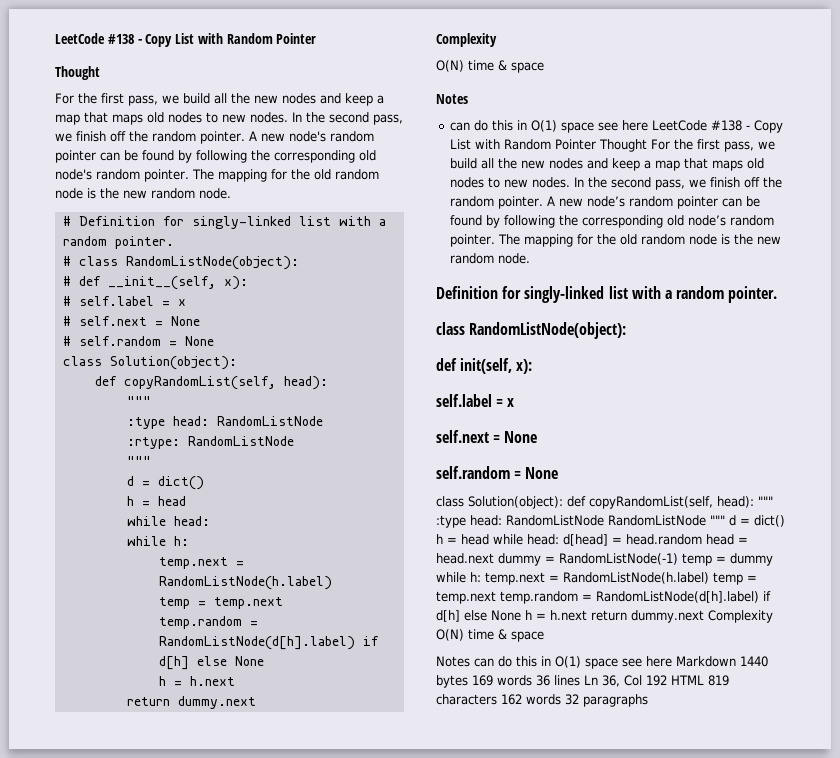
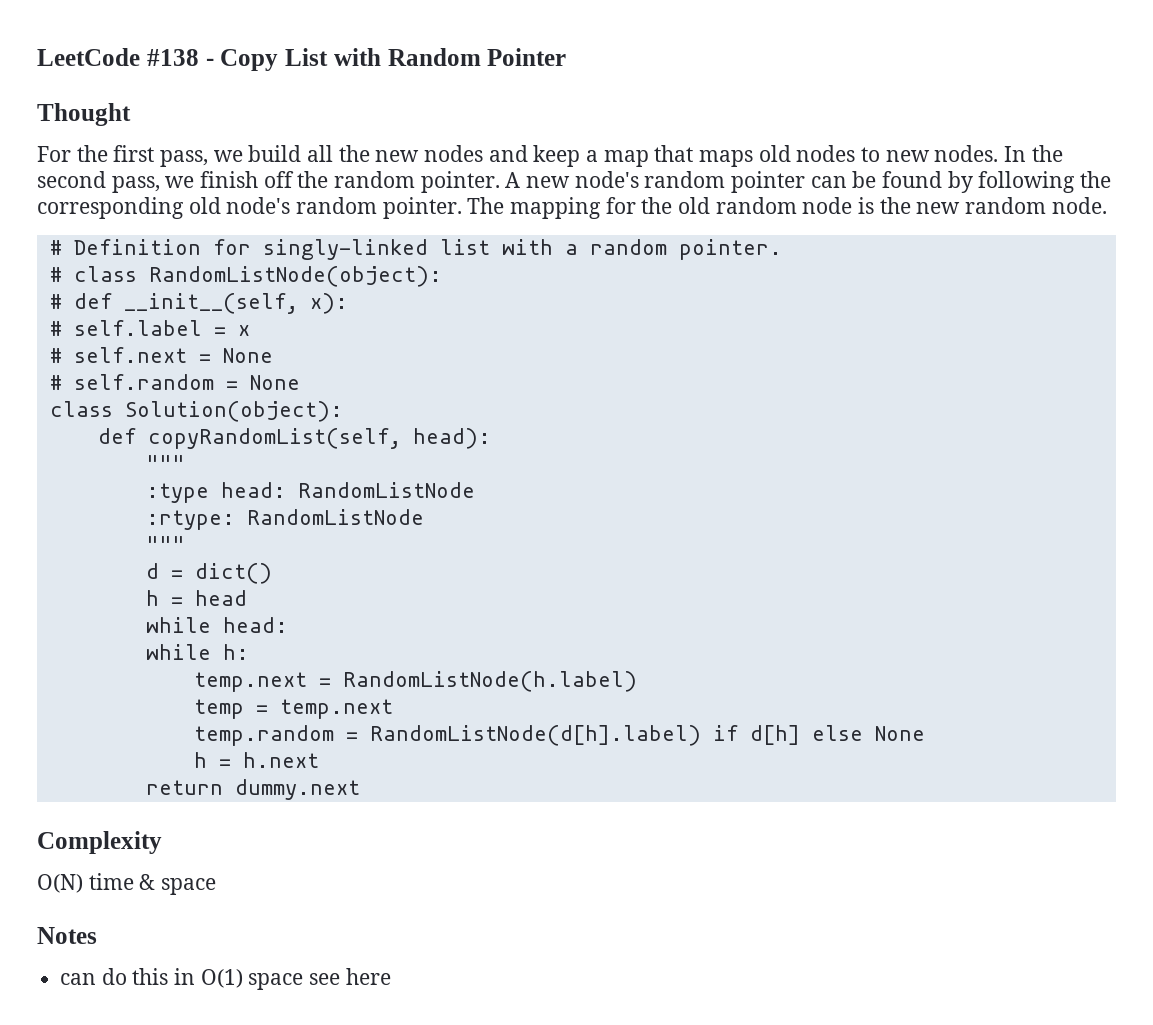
[652,120,784,133] [450,139,776,152] [450,158,765,171] [450,177,783,190] [450,196,761,209] [450,215,775,228] [450,234,782,247] [450,253,531,264] [436,286,778,303] [436,322,627,339] [436,358,533,374] [436,394,515,407] [436,430,538,443] [436,466,559,479] [436,496,773,509] [436,515,785,528] [436,534,748,546] [436,553,773,566] [436,572,757,585] [436,591,771,604] [436,610,773,623] [436,629,544,642] [436,656,768,669] [436,675,729,688] [436,694,648,707] LeetCode #138 - Copy List with Random Pointer Thought For the first pass, we build all the new nodes and keep a map that maps old nodes to new nodes. In the second pass, we finish off the random pointer. A new node’s random pointer can be found by following the corresponding old node’s random pointer. The mapping for the old random node is the new random node. // Definition for singly-linked list with a random pointer. // class RandomListNode(object): // def init(self, x): // self.label = x // self.next = None // self.random = None // class Solution(object): def copyRandomList(self, head): """ :type head: RandomListNode RandomListNode """ d = dict() h = head while head: d[head] = head.random head = head.next dummy = RandomListNode(-1) temp = dummy while h: temp.next = RandomListNode(h.label) temp = temp.next temp.random = RandomListNode(d[h].label) if d[h] else None h = h.next return dummy.next Complexity O(N) time & space // Notes can do this in O(1) space see here Markdown 1440 bytes 169 words 36 lines Ln 36, Col 192 HTML 819 characters 162 words 32 paragraphs -> (391, 976) none

